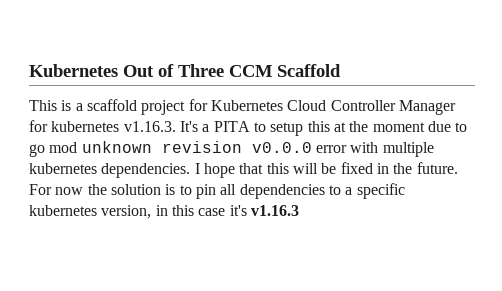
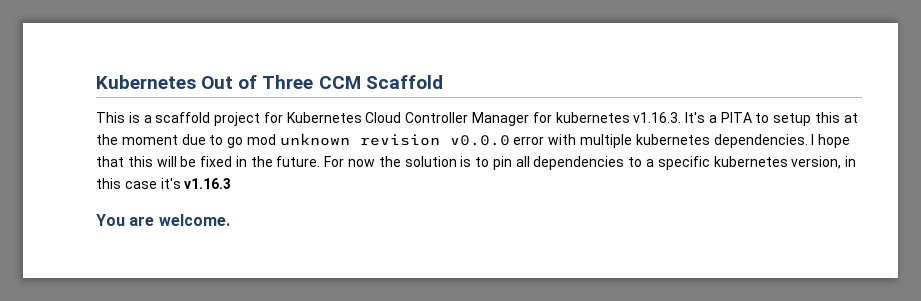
(299, 210) none -> [96,214,230,226] // You are welcome.

